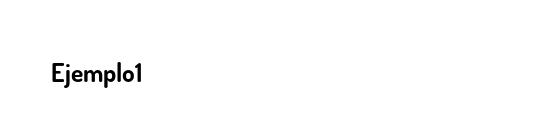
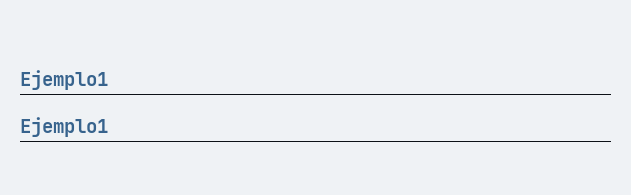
[51,62,142,88] Ejemplo1 -> [20,70,108,90] [20,117,108,137] Ejemplo1 // Ejemplo1

